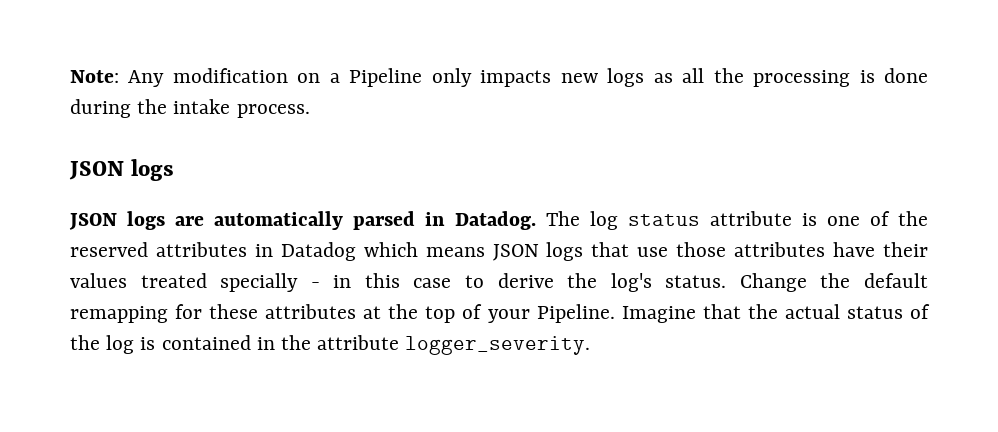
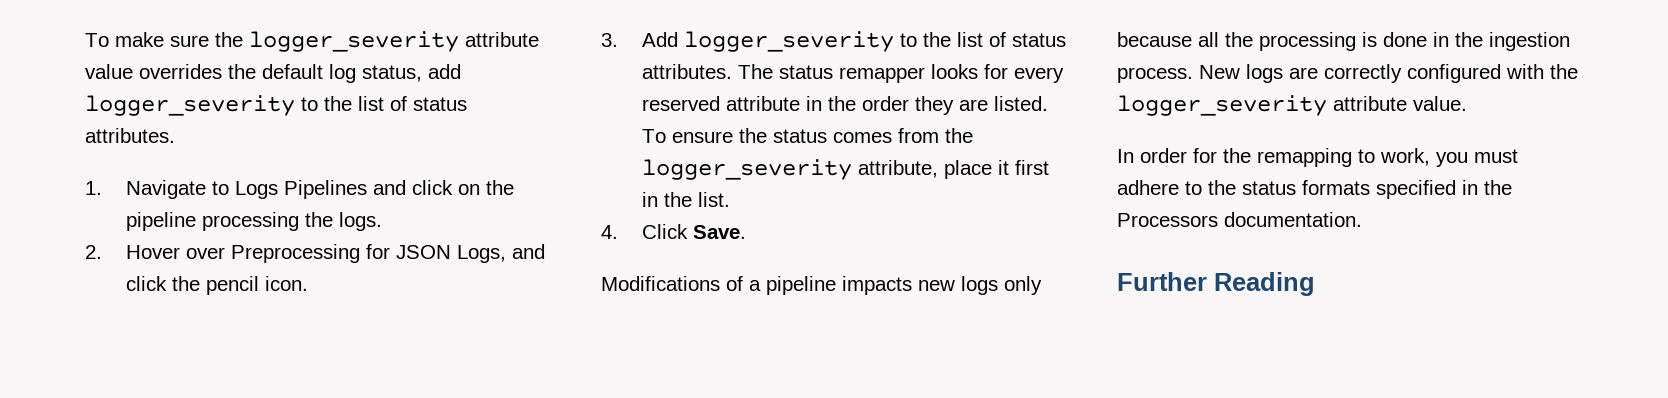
[70,68,472,87] Note: Any modification on a Pipeline only -> [85,31,539,52] [85,64,461,83] [85,95,467,116] [85,128,175,143] [85,180,514,199] [125,212,382,231] [85,244,545,263] [125,276,308,295] [601,31,1066,52] [641,64,1064,83] [641,96,1048,115] [641,128,973,143] [641,159,1049,180] [641,192,730,207] [601,224,746,239] [601,276,836,295] To make sure the logger_severity attribute value overrides the default log status, add logger_severity to the list of status attributes. // 1. Navigate to Logs Pipelines and click on the pipeline processing the logs. // 2. Hover over Preprocessing for JSON Logs, and click the pencil icon. // 3. Add logger_severity to the list of status attributes. The status remapper looks for every reserved attribute in the order they are listed. To ensure the status comes from the logger_severity attribute, place it first in the list. // 4. Click Save. // Modifications of a pipeline
[653,73,673,83] as -> [1004,276,1042,295] [1117,32,1192,47] only because
[70,99,310,118] [69,159,174,181] [69,211,928,230] [70,242,928,261] [70,273,928,292] [70,304,930,323] [70,335,591,355] during the intake process. // JSON logs // JSON logs are automatically parsed in Datadog. The log status attribute is one of the reserved attributes in Datadog which means JSON logs that use those attributes have their values treated specially - in this case to derive the log's status. Change the default remapping for these attributes at the top of your Pipeline. Imagine that the actual status of the log is contained in the attribute logger_severity. -> [1433,32,1570,51] [1117,64,1578,83] [1117,95,1467,116] [1117,148,1518,167] [1117,180,1512,199] [1117,212,1362,227] [1117,272,1315,296] in the ingestion process. New logs are correctly configured with the logger_severity attribute value. // In order for the remapping to work, you must adhere to the status formats specified in the Processors documentation. // Further Reading

